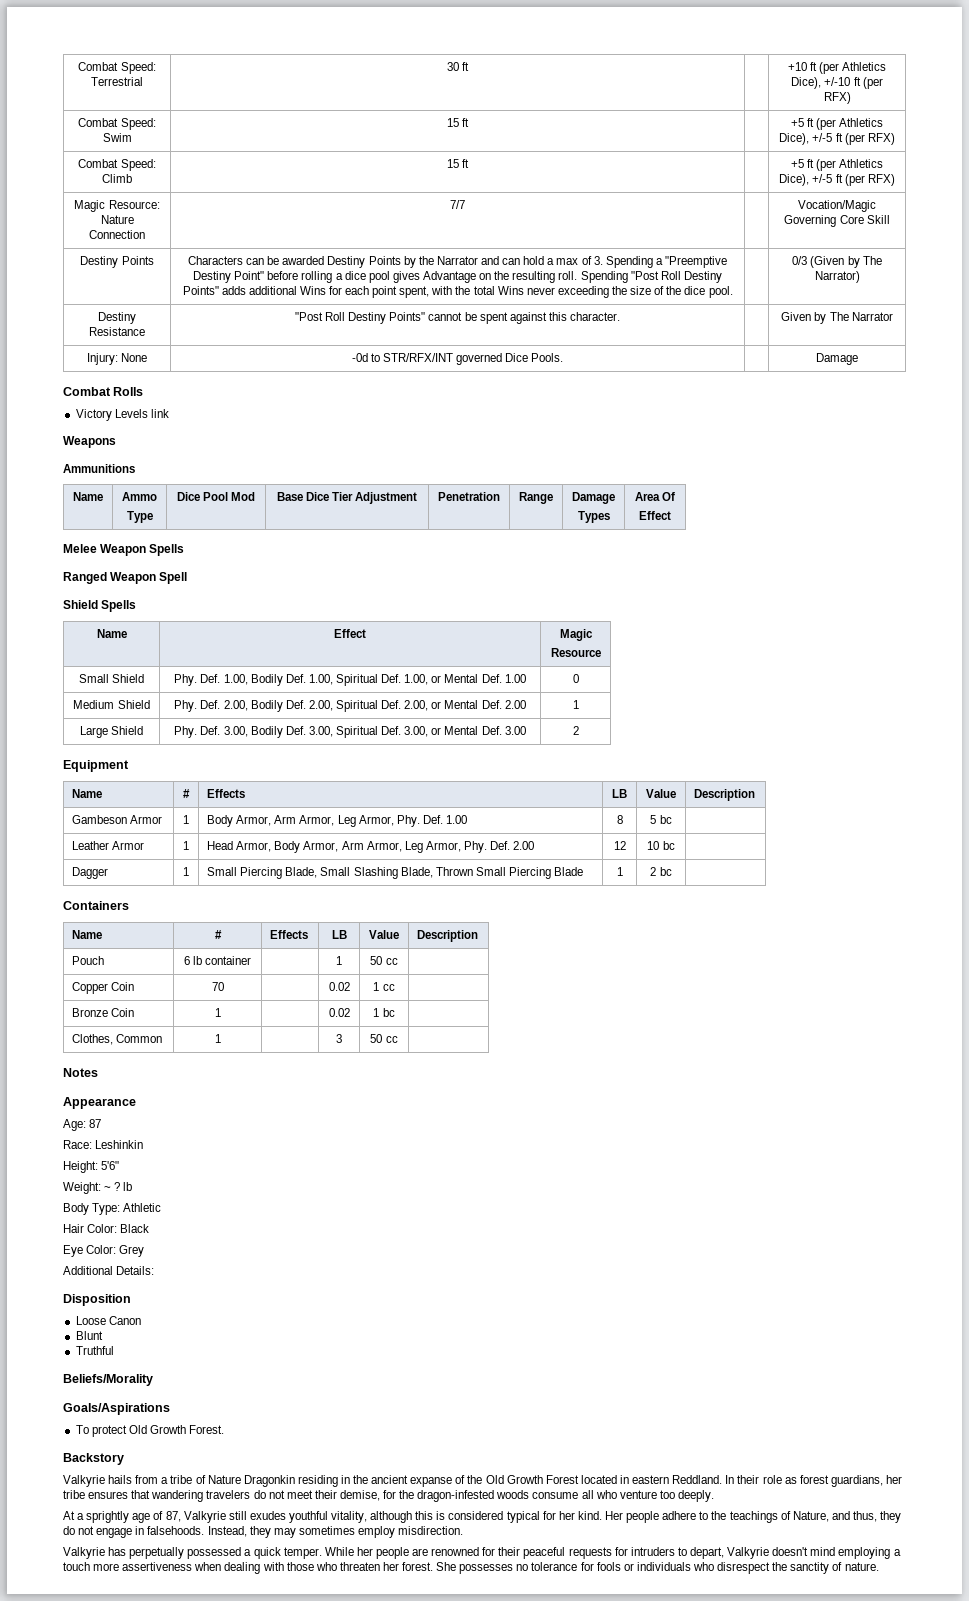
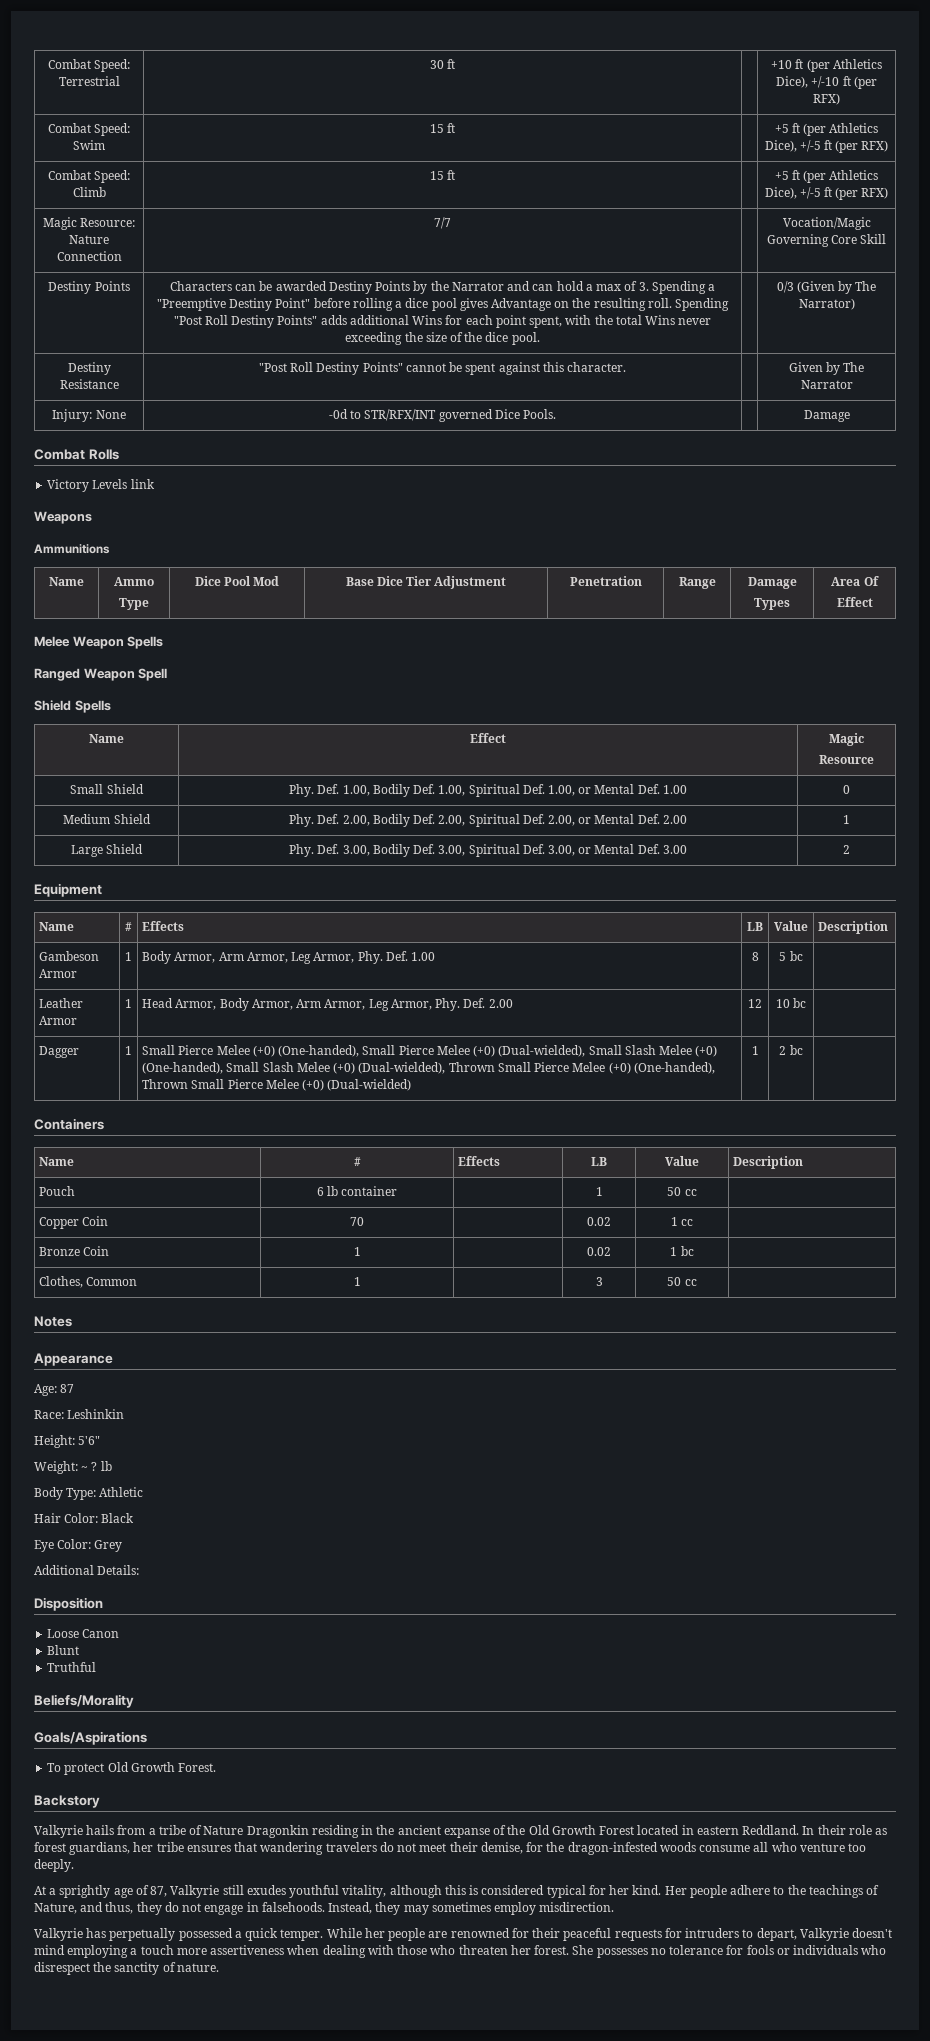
[240,867,584,879] Piercing Blade, Small Slashing Blade, Thrown Small Piercing Blade -> [178,1045,718,1057] [142,1062,715,1074] [142,1079,412,1091] Pierce Melee (+0) (One-handed), Small Pierce Melee (+0) (Dual-wielded), Small Slash Melee (+0) (One-handed), Small Slash Melee (+0) (Dual-wielded), Thrown Small Pierce Melee (+0) (One-handed), Thrown Small Pierce Melee (+0) (Dual-wielded)

